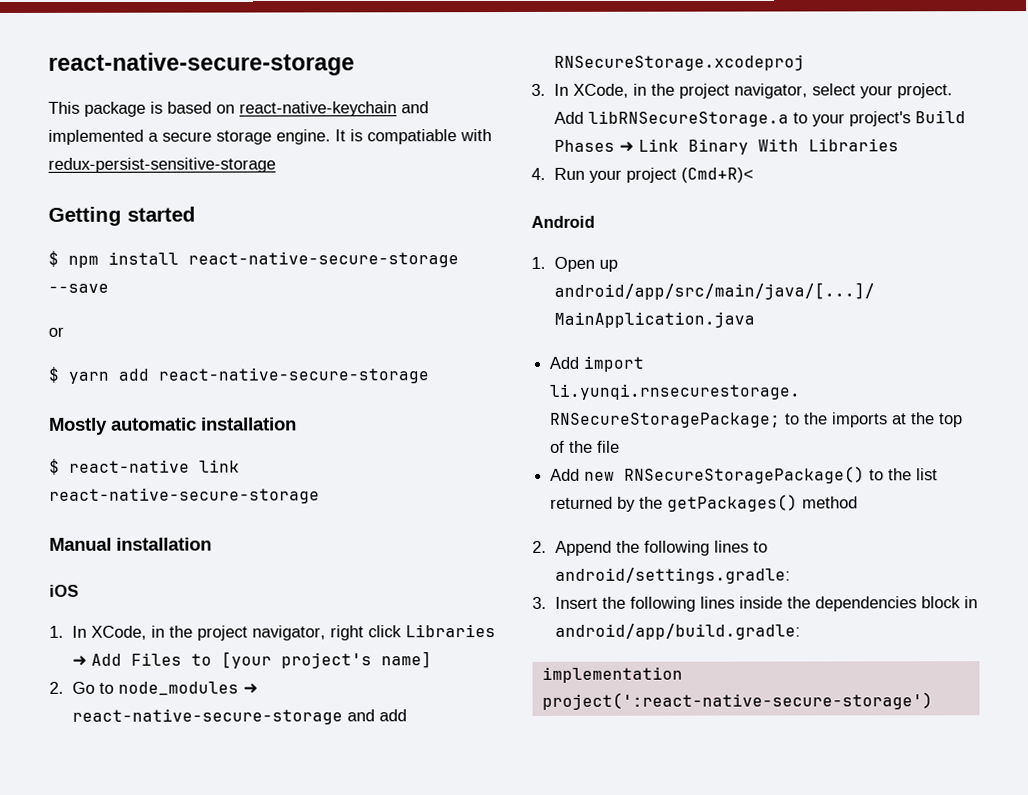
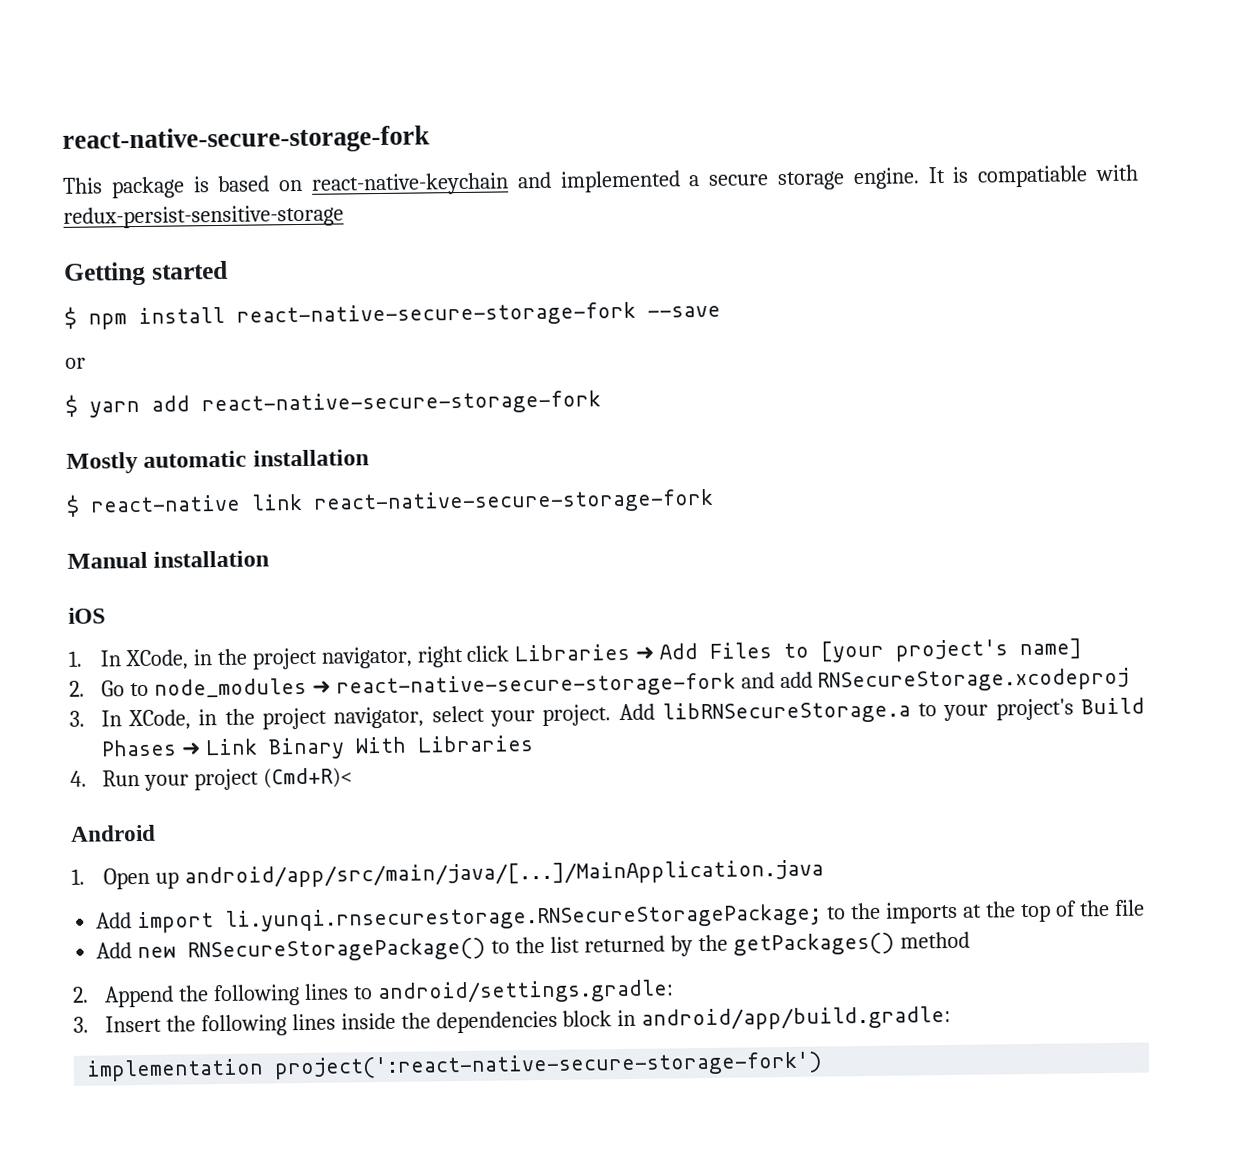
[48,52,355,76] react-native-secure-storage -> [62,125,430,155] react-native-secure-storage-fork
[188,251,459,268] react-native-secure-storage -> [236,301,636,328] react-native-secure-storage-fork
[158,367,429,384] react-native-secure-storage -> [201,390,601,417] react-native-secure-storage-fork
[49,487,320,504] react-native-secure-storage -> [313,488,714,515] react-native-secure-storage-fork
[71,708,343,725] react-native-secure-storage -> [335,672,736,699] react-native-secure-storage-fork
[541,692,933,710] project(':react-native-secure-storage') -> [274,1051,824,1080] project(':react-native-secure-storage-fork')

